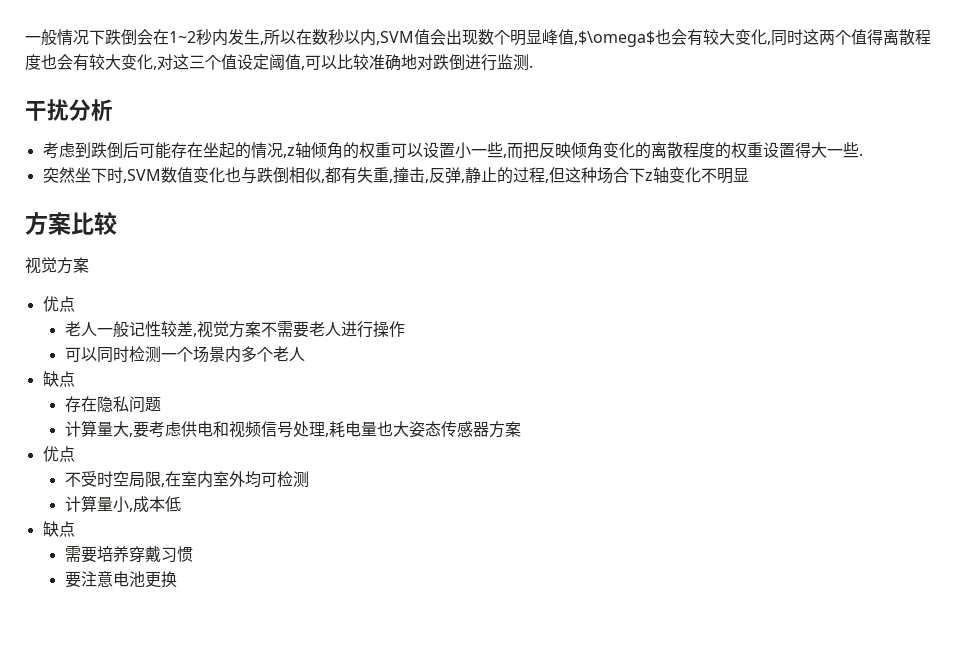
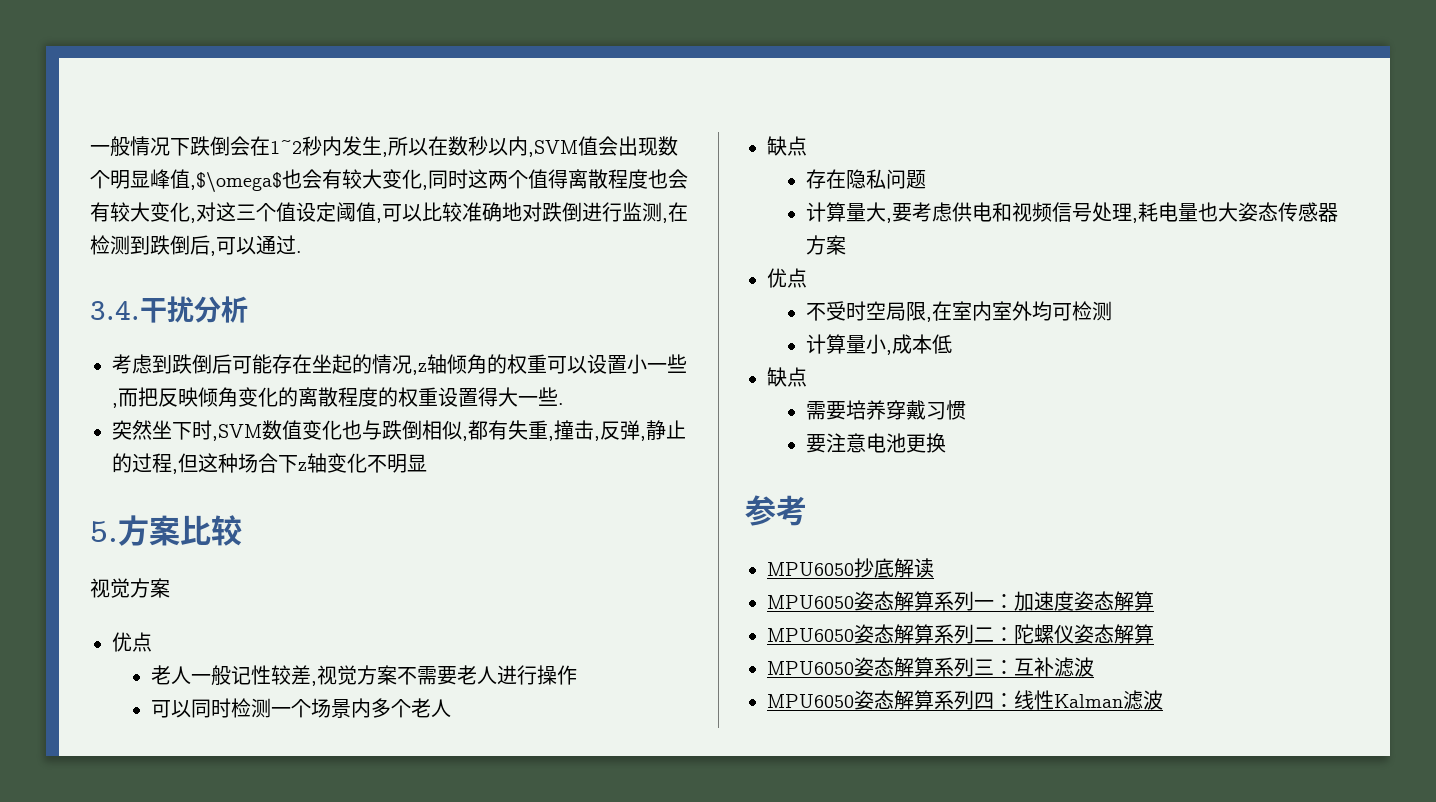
[529,65,533,68] . // -> [662,202,688,223] [90,235,302,256] [90,301,140,320] ,在检测到跌倒后,可以通过. // 3.4.
(749, 175) none -> [90,521,118,542] 5.
(177, 579) none -> [745,495,807,526] [767,558,934,578] [767,591,1154,611] [767,624,1154,644] [767,657,1094,677] [767,690,1163,710] // 参考 // MPU6050抄底解读 // MPU6050姿态解算系列一：加速度姿态解算 // MPU6050姿态解算系列二：陀螺仪姿态解算 // MPU6050姿态解算系列三：互补滤波 // MPU6050姿态解算系列四：线性Kalman滤波

